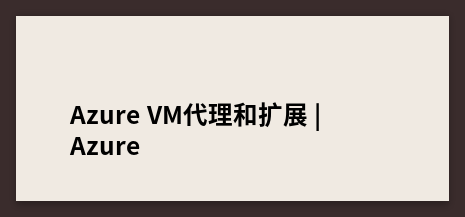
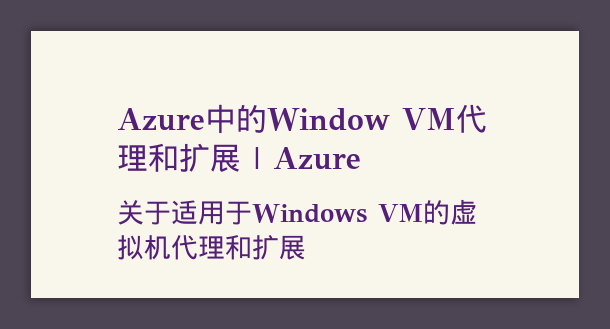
[69,106,140,124] Azure -> [117,104,390,134] Azure中的Window
(140, 146) none -> [117,199,477,225] [117,235,306,260] // 关于适用于Windows VM的虚拟机代理和扩展

